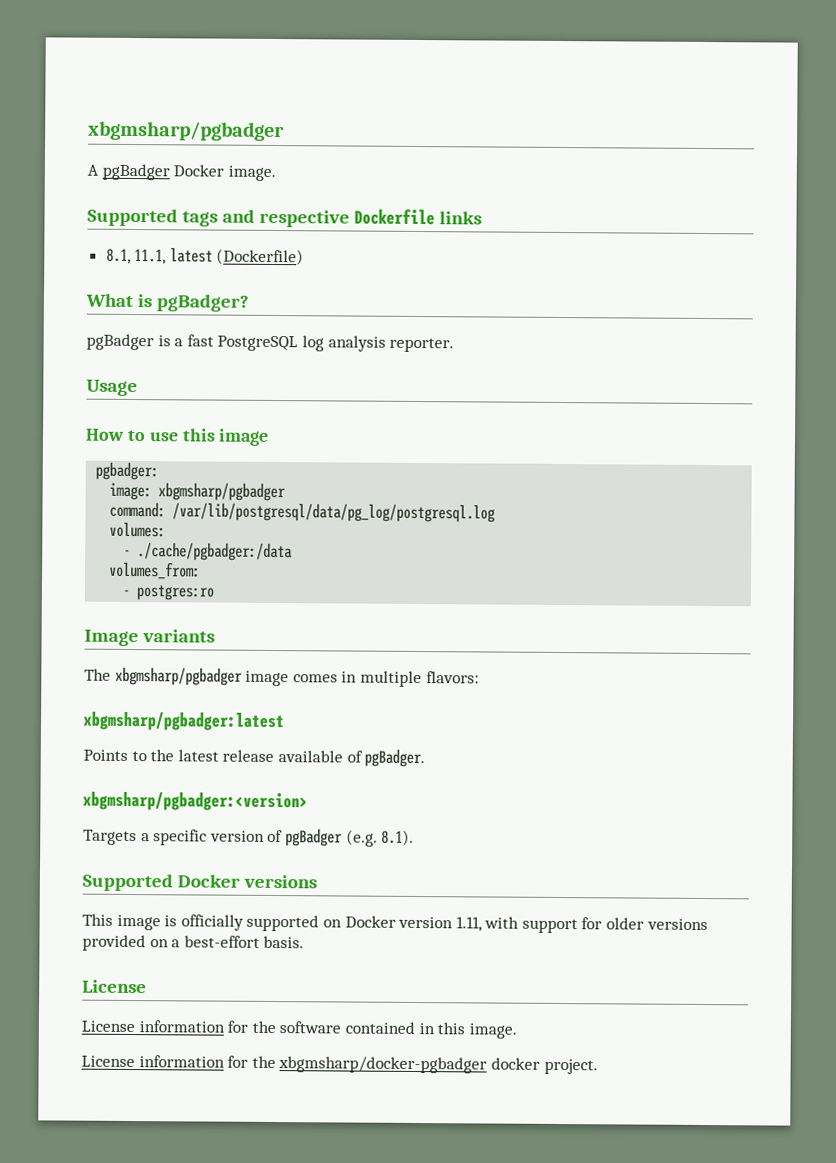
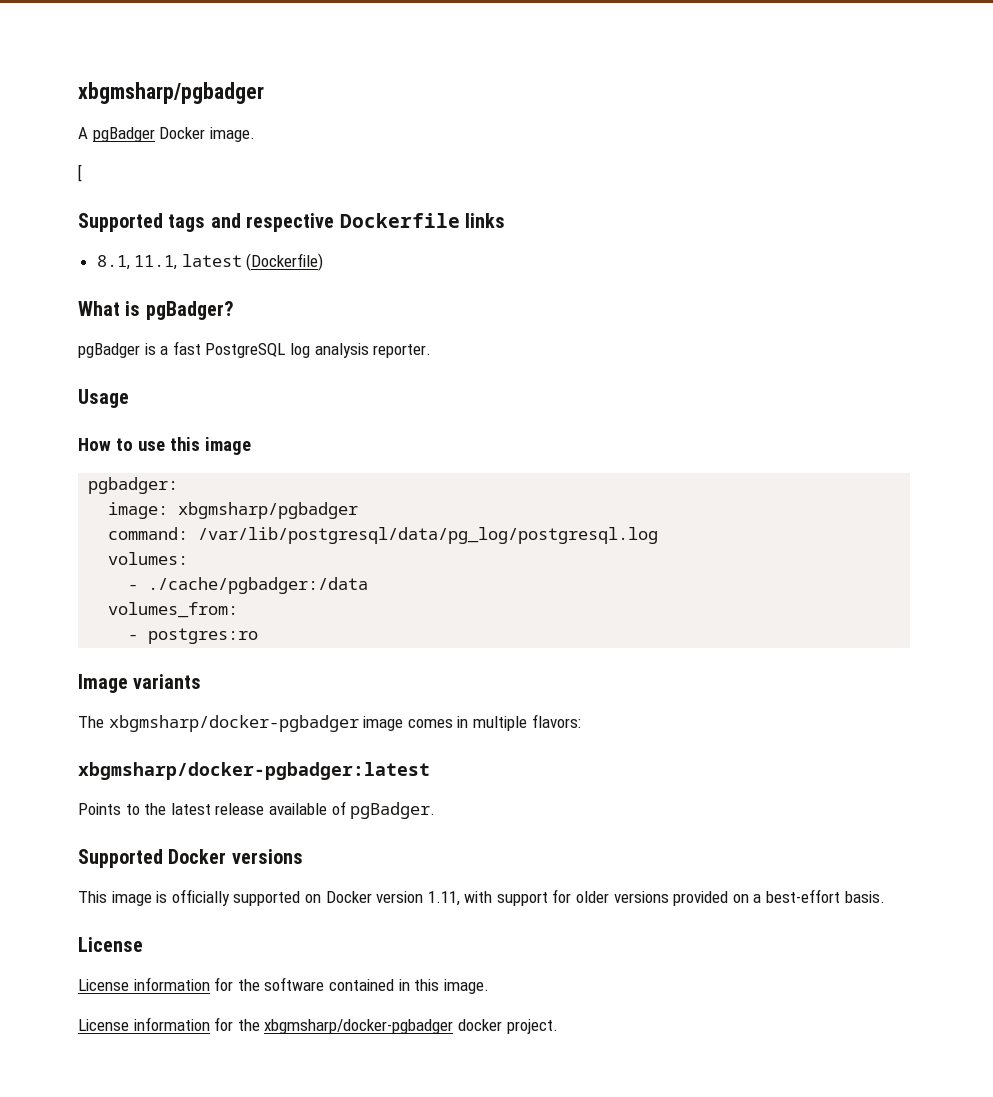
(276, 173) none -> [78,164,82,182] // [
[114,666,243,686] xbgmsharp/pgbadger -> [108,715,359,732] xbgmsharp/docker-pgbadger
[82,711,285,732] xbgmsharp/pgbadger:latest -> [78,762,430,780] xbgmsharp/docker-pgbadger:latest
[82,791,308,812] [83,828,415,847] // xbgmsharp/pgbadger:<version> // Targets a specific version of pgBadger (e.g. 8.1). -> (436, 810) none

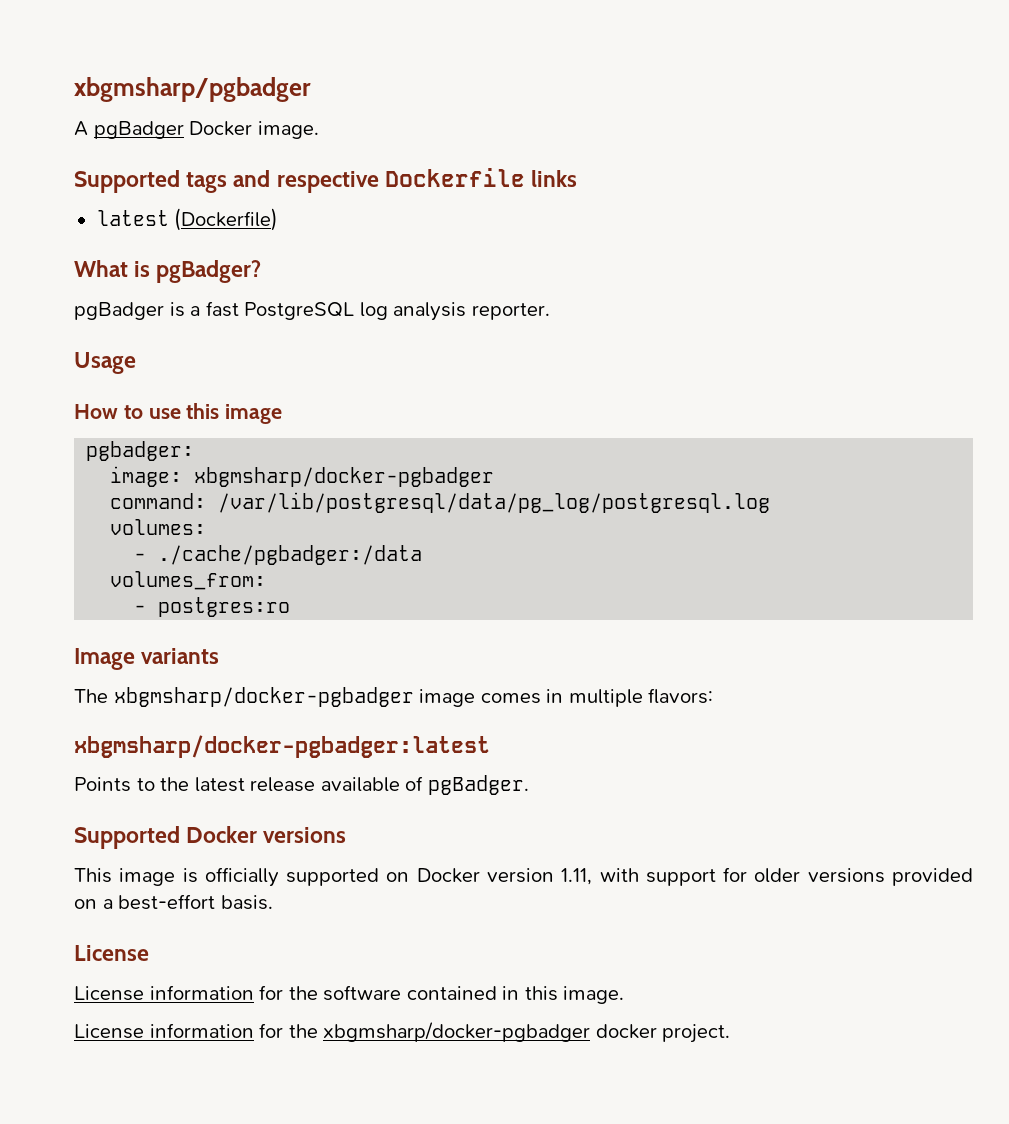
[78,164,82,182] // [ -> (319, 130) none
[96,255,178,270] 8.1, 11.1, -> (578, 178) none
[178,502,359,519] xbgmsharp/pgbadger -> [194,467,495,487] xbgmsharp/docker-pgbadger

